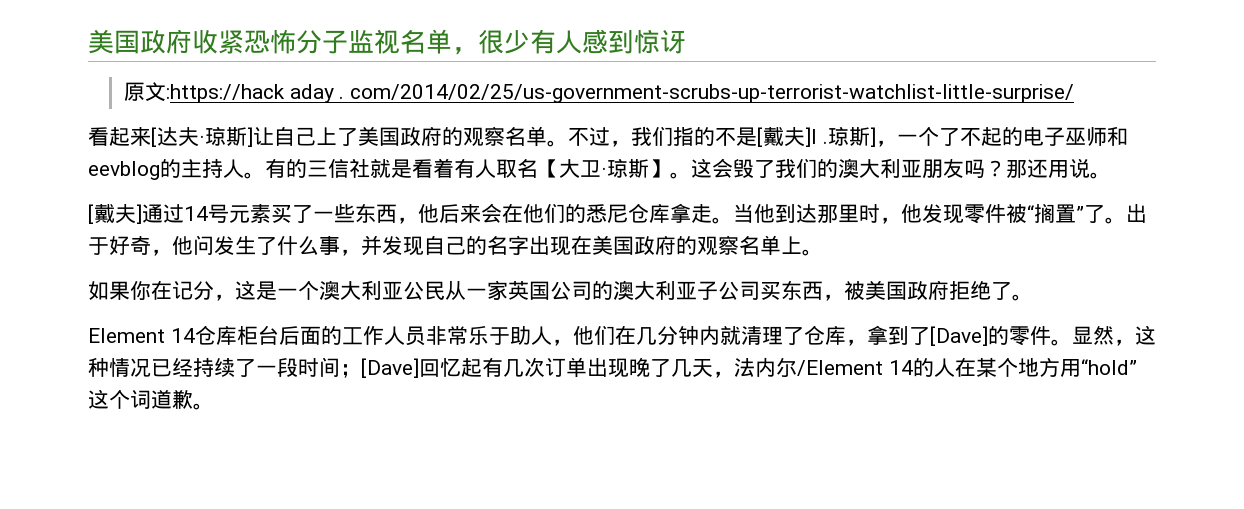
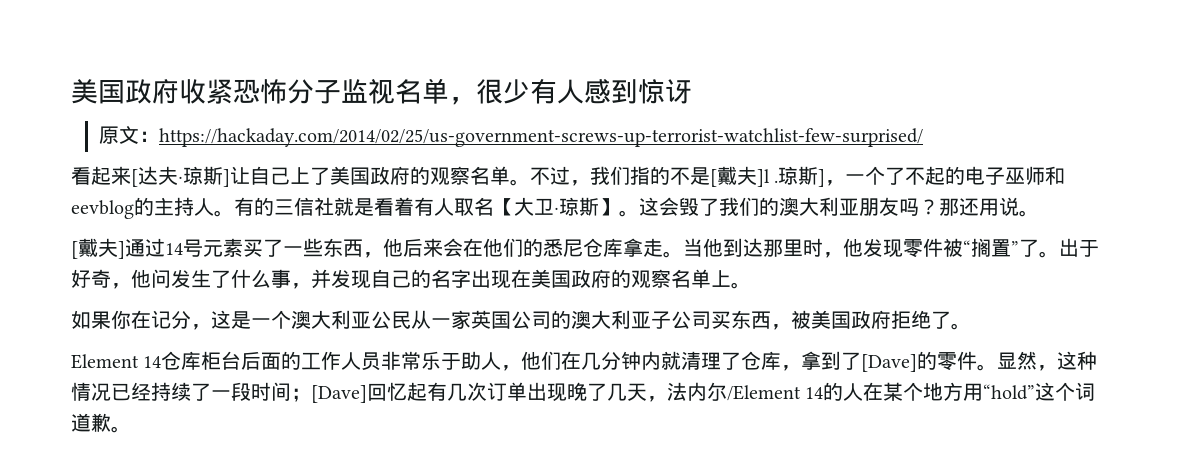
[166,84,1075,103] :https://hack aday . com/2014/02/25/us-government-scrubs-up-terrorist-watchlist-little-surprise/ -> [138,128,923,147] ：https://hackaday.com/2014/02/25/us-government-screws-up-terrorist-watchlist-few-surprised/

